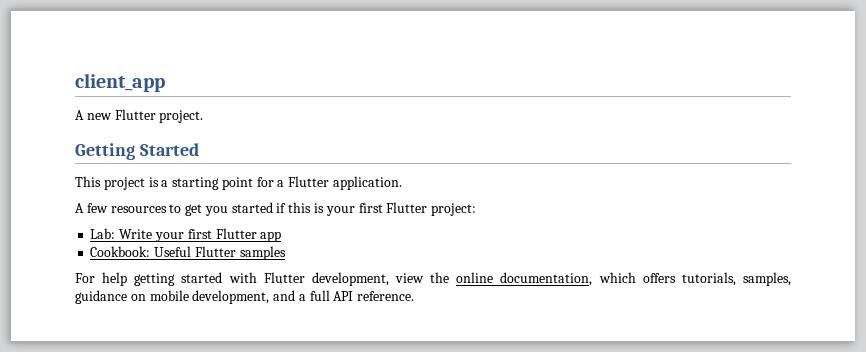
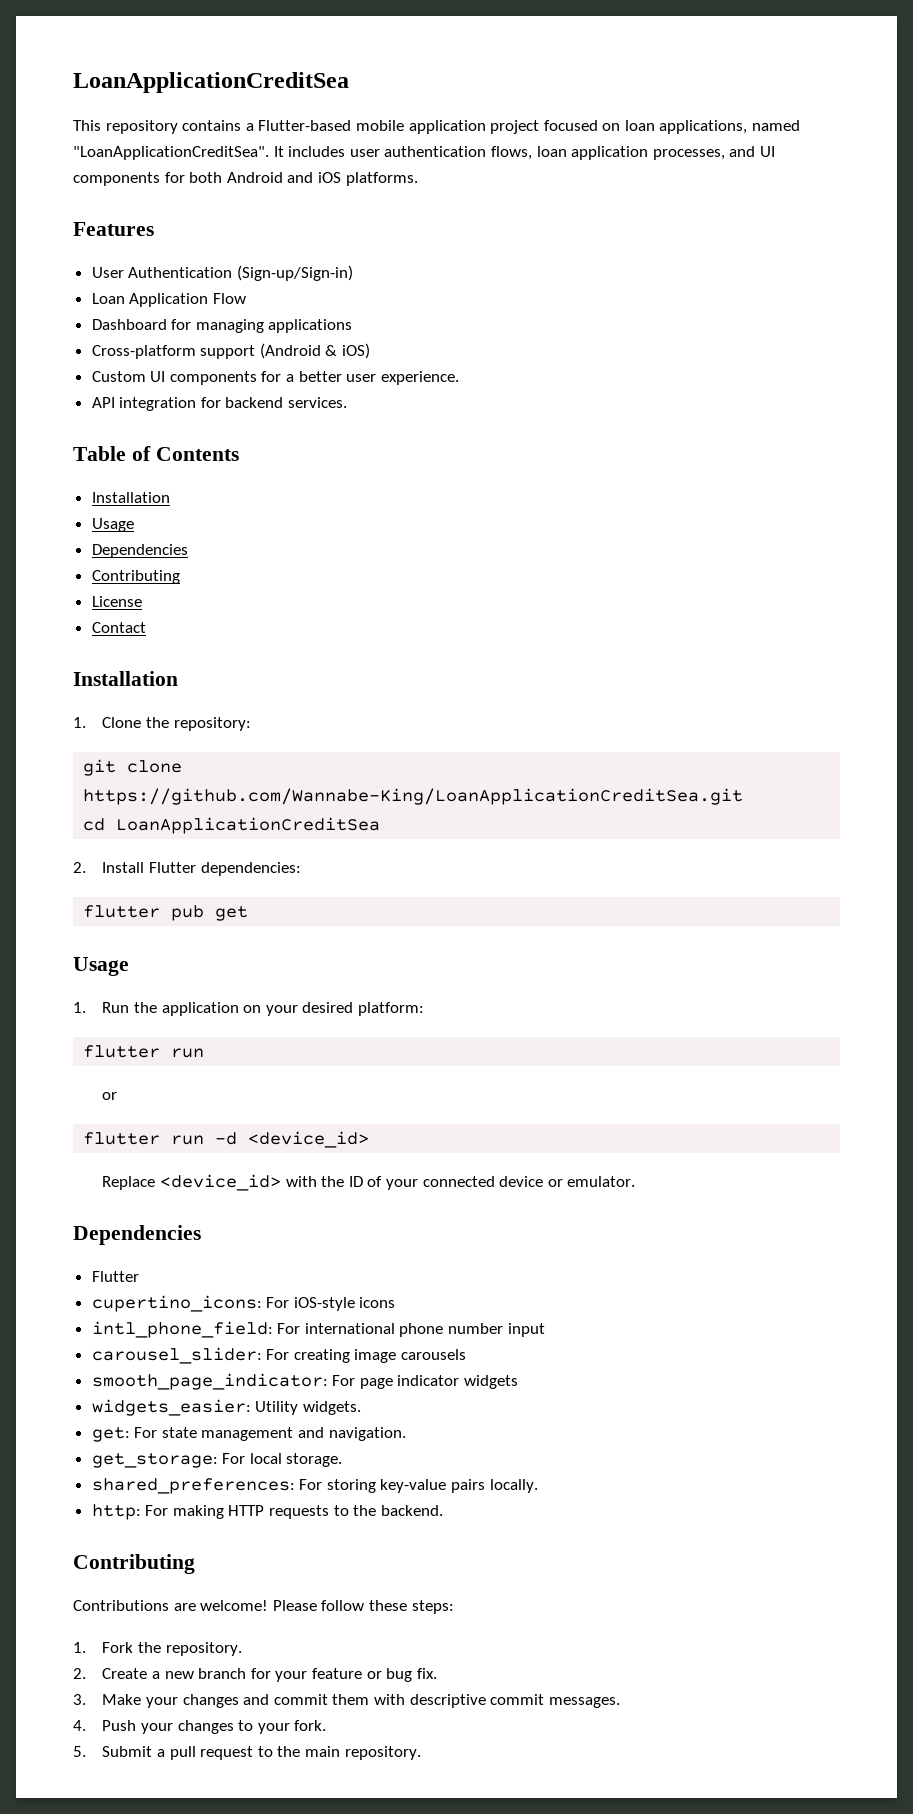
[75,73,165,92] [75,109,204,123] [75,143,199,160] [75,176,403,190] [75,202,477,216] [90,228,282,242] [90,246,286,260] [75,272,791,286] [75,290,415,304] client_app // A new Flutter project. // Getting Started // This project is a starting point for a Flutter application. // A few resources to get you started if this is your first Flutter project: // Lab: Write your first Flutter app // Cookbook: Useful Flutter samples // For help getting started with Flutter development, view the online documentation, which offers tutorials, samples, guidance on mobile development, and a full API reference. -> [73,72,349,93] [73,120,801,134] [73,146,775,160] [73,172,418,186] [73,222,154,236] [91,265,353,281] [91,293,246,307] [91,319,353,333] [91,343,371,359] [91,371,459,385] [91,397,348,411] [73,446,239,461] [91,492,170,503] [91,518,134,532] [91,544,188,558] [91,570,180,584] [91,596,142,607] [91,622,146,633] [73,671,178,686] [73,717,251,731] [83,759,183,776] [83,788,744,805] [83,817,381,834] [73,862,301,876] [83,905,249,921] [73,957,129,976] [73,1002,424,1016] [83,1045,205,1058] [102,1092,118,1100] [83,1131,370,1148] [102,1174,636,1191] [73,1225,201,1245] [91,1271,139,1282] [91,1295,396,1312] [91,1321,545,1338] [91,1347,467,1364] [91,1373,519,1390] [91,1399,361,1416] [91,1427,406,1442] [91,1453,343,1468] [91,1478,538,1494] [91,1504,443,1520] [73,1554,195,1574] [73,1600,454,1614] [73,1642,242,1656] [73,1668,437,1682] [73,1694,620,1708] [73,1720,327,1734] [73,1746,421,1760] LoanApplicationCreditSea // This repository contains a Flutter-based mobile application project focused on loan applications, named "LoanApplicationCreditSea". It includes user authentication flows, loan application processes, and UI components for both Android and iOS platforms. // Features // User Authentication (Sign-up/Sign-in) // Loan Application Flow // Dashboard for managing applications // Cross-platform support (Android & iOS) // Custom UI components for a better user experience. // API integration for backend services. // Table of Contents // Installation // Usage // Dependencies // Contributing // License // Contact // Installation // 1. Clone the repository: // git clone https://github.com/Wannabe-King/LoanApplicationCreditSea.git // cd LoanApplicationCreditSea // 2. Install Flutter dependencies: // flutter pub get // Usage // 1. Run the application on your desired platform: // flutter run // or // flutter run -d <device_id> // Replace <device_id> with the ID of your connected device or emulator. // Dependencies // Flutter // cupertino_icons: For iOS-style icons // intl_phone_field: For international phone number input // carousel_slider: For creating image carousels // smooth_page_indicator: For page indicator widgets // widgets_easier: Utility widgets. // get: For state management and navigation. // get_storage: For local storage. // shared_preferences: For storing key-value pairs locally. // http: For making HTTP requests to the backend. // Contributing // Contributions are welcome! Please follow these steps: // 1. Fork the repository. // 2. Create a new branch for your feature or bug fix. // 3. Make your changes and commit them with descriptive commit messages. // 4. Push your changes to your fork. // 5. Submit a pull request to the main repository.

